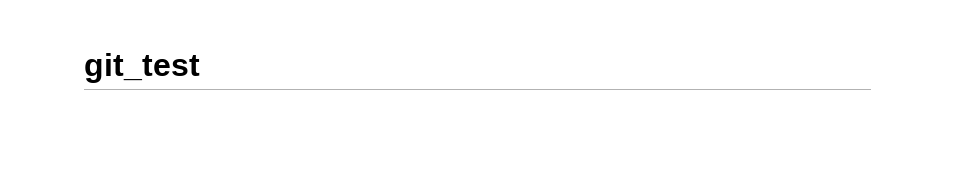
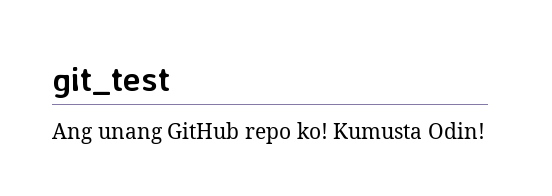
(200, 68) none -> [52,122,486,144] // Ang unang GitHub repo ko! Kumusta Odin!

